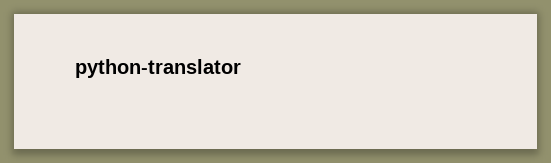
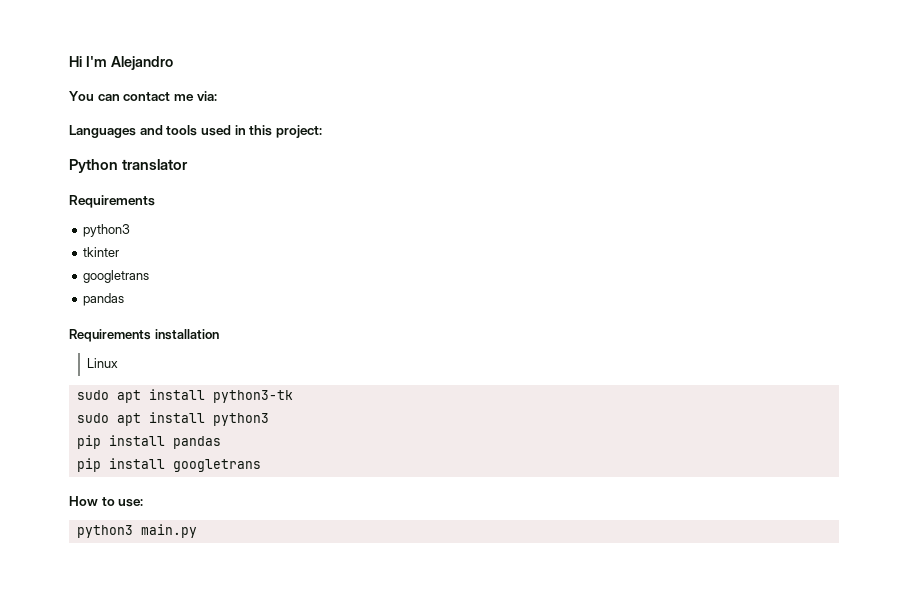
[75,59,241,78] python-translator -> [69,56,173,70] [69,91,217,101] [69,125,322,138] [69,159,189,173] [69,195,155,208] [83,224,131,237] [83,247,120,257] [83,270,150,283] [83,293,125,306] [69,329,219,342] [87,358,119,368] [76,389,293,403] [76,412,269,426] [76,435,221,449] [76,458,261,472] [69,496,144,507] [76,524,197,538] Hi I'm Alejandro // You can contact me via: // Languages and tools used in this project: // Python translator // Requirements // python3 // tkinter // googletrans // pandas // Requirements installation // Linux // sudo apt install python3-tk // sudo apt install python3 // pip install pandas // pip install googletrans // How to use: // python3 main.py

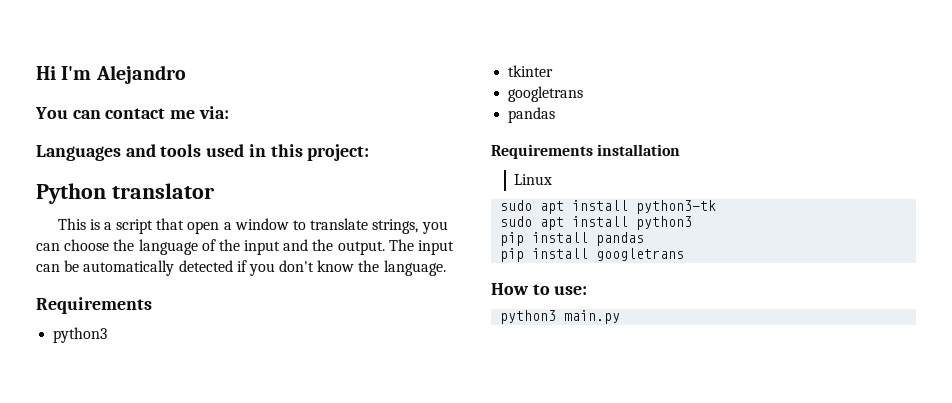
(189, 164) none -> [57,218,448,234] [36,239,455,255] [36,260,446,276] // This is a script that open a window to translate strings, you can choose the language of the input and the output. The input can be automatically detected if you don't know the language.

